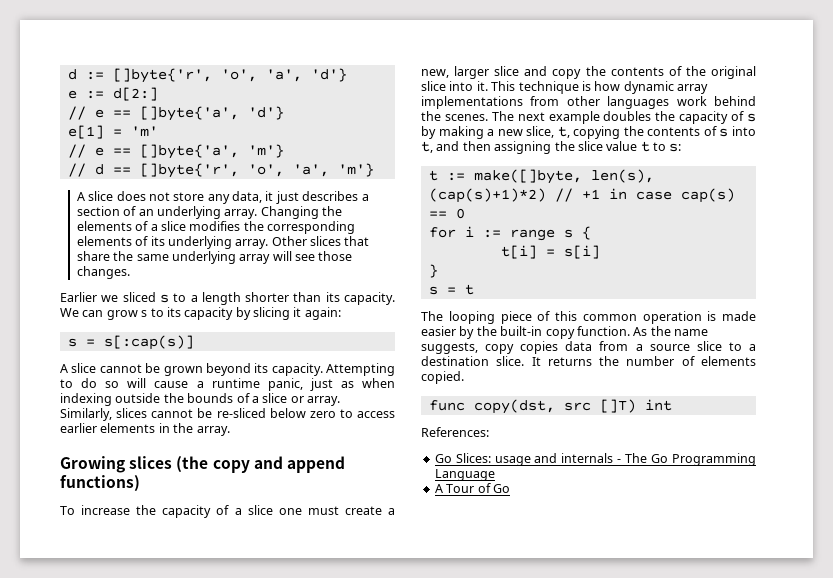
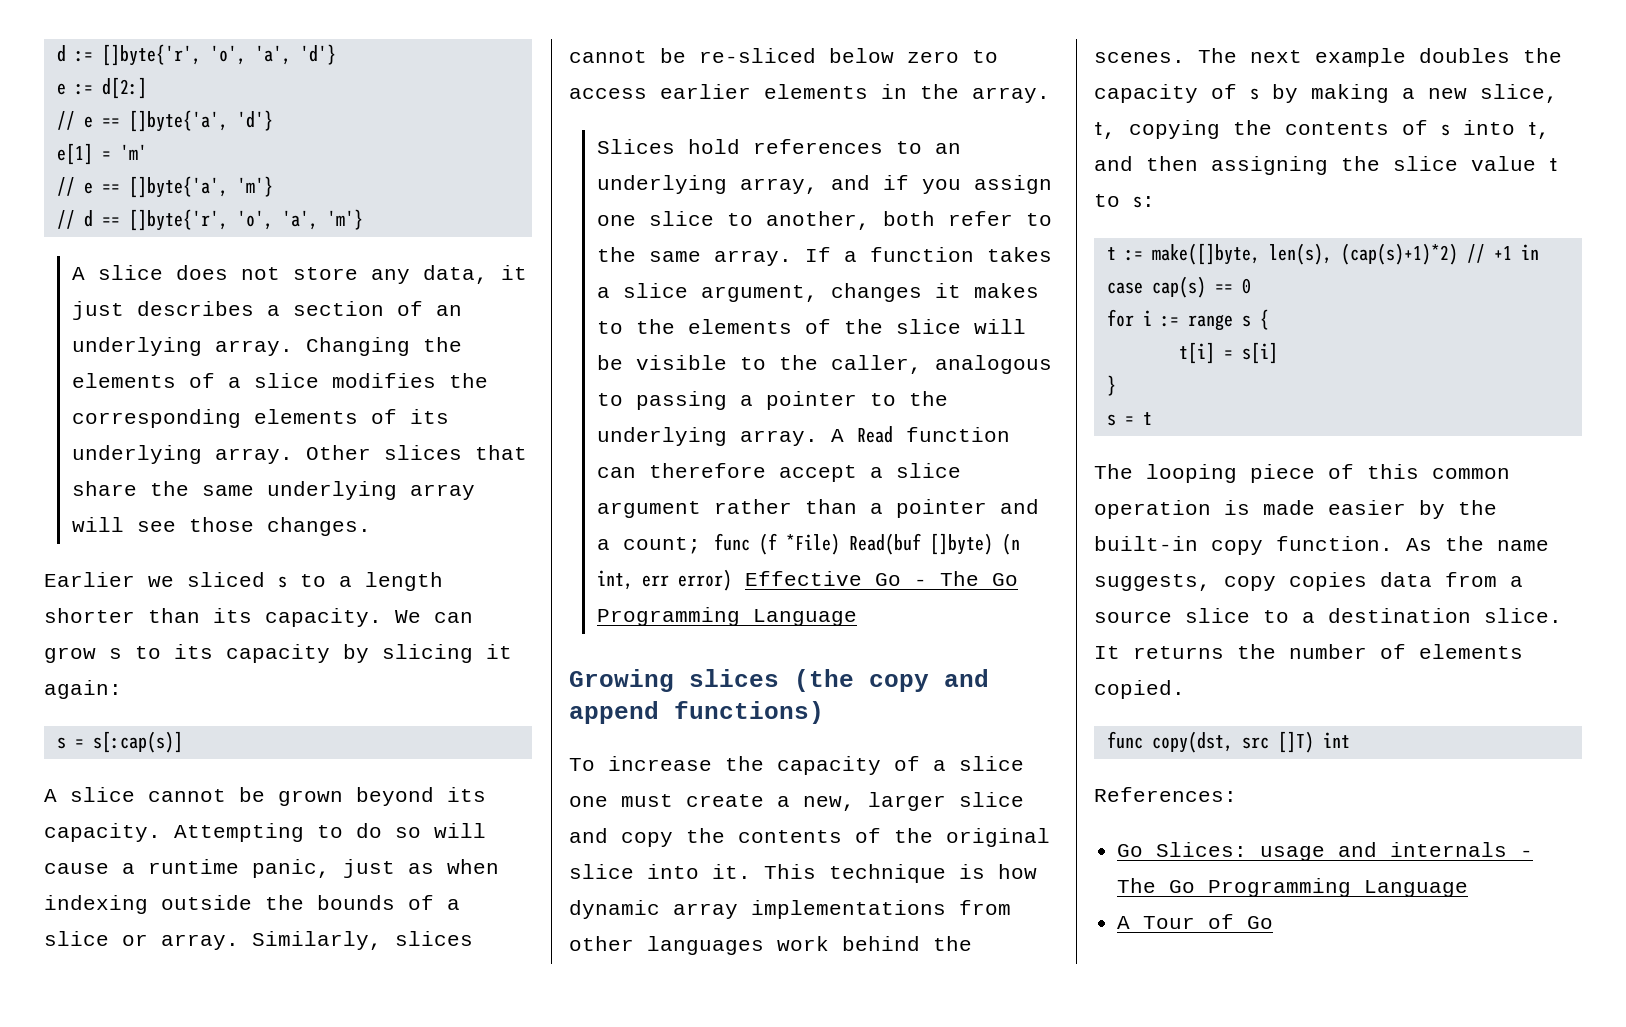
(230, 431) none -> [596,139,961,154] [596,175,1052,194] [596,211,1052,230] [596,247,1052,266] [596,283,1039,302] [596,319,1026,334] [596,355,1052,374] [596,391,948,410] [596,426,1010,446] [596,463,961,482] [596,499,1039,518] [596,533,1020,555] [596,569,1018,591] [596,607,857,626] // Slices hold references to an underlying array, and if you assign one slice to another, both refer to the same array. If a function takes a slice argument, changes it makes to the elements of the slice will be visible to the caller, analogous to passing a pointer to the underlying array. A Read function can therefore accept a slice argument rather than a pointer and a count; func (f *File) Read(buf []byte) (n int, err error) Effective Go - The Go Programming Language

